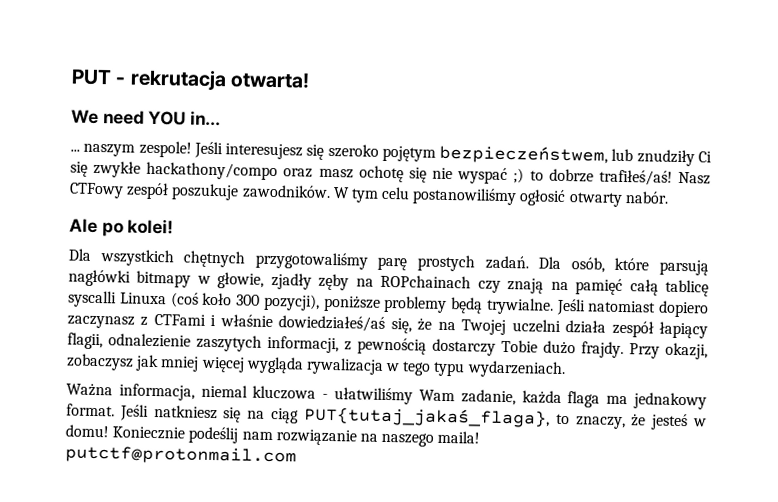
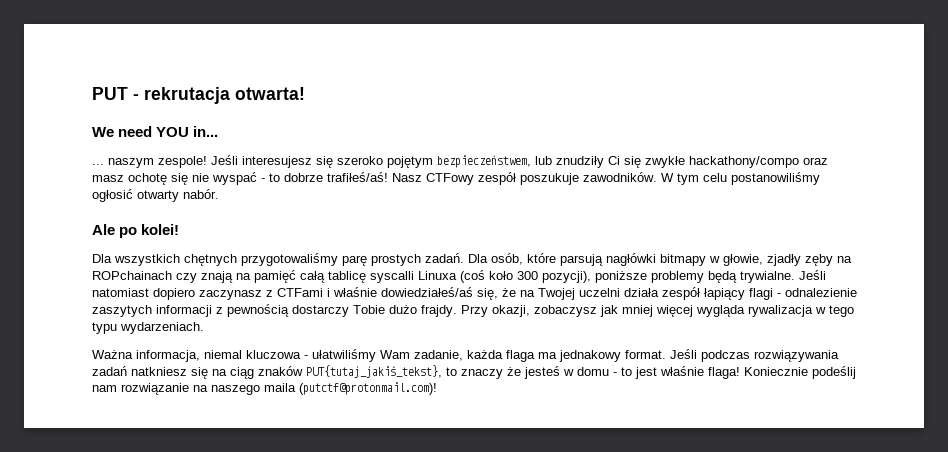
[513,168,525,184] ;) -> [261,178,265,182] -
[67,332,103,350] flagii, -> [749,288,781,300] flagi -
[267,335,339,354] informacji, -> [156,305,212,317] informacji
(149, 412) none -> [701,350,839,362] [92,366,127,376] podczas rozwiązywania zadań
[303,406,707,431] [65,424,109,438] PUT{tutaj_jakaś_flaga}, to znaczy, że jesteś w domu! -> [258,365,740,379] znaków PUT{tutaj_jakiś_tekst}, to znaczy że jesteś w domu - to jest właśnie flaga!
[437,430,481,444] [65,445,297,466] maila! putctf@protonmail.com -> [264,382,437,395] maila (putctf@protonmail.com)!

